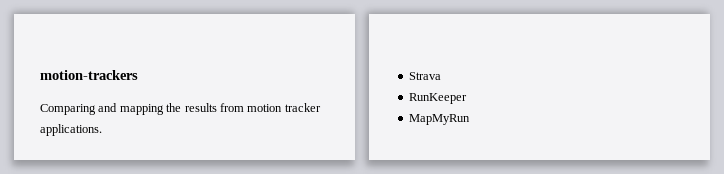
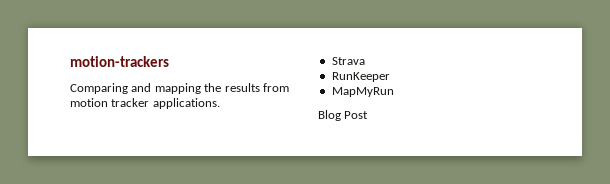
(470, 119) none -> [318,110,369,121] // Blog Post

